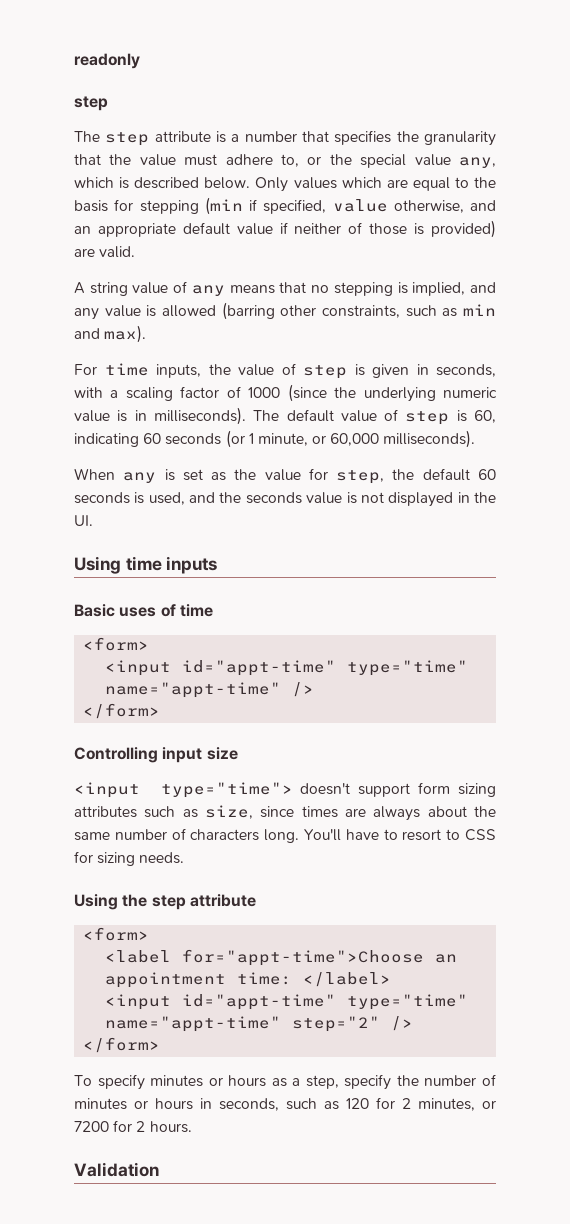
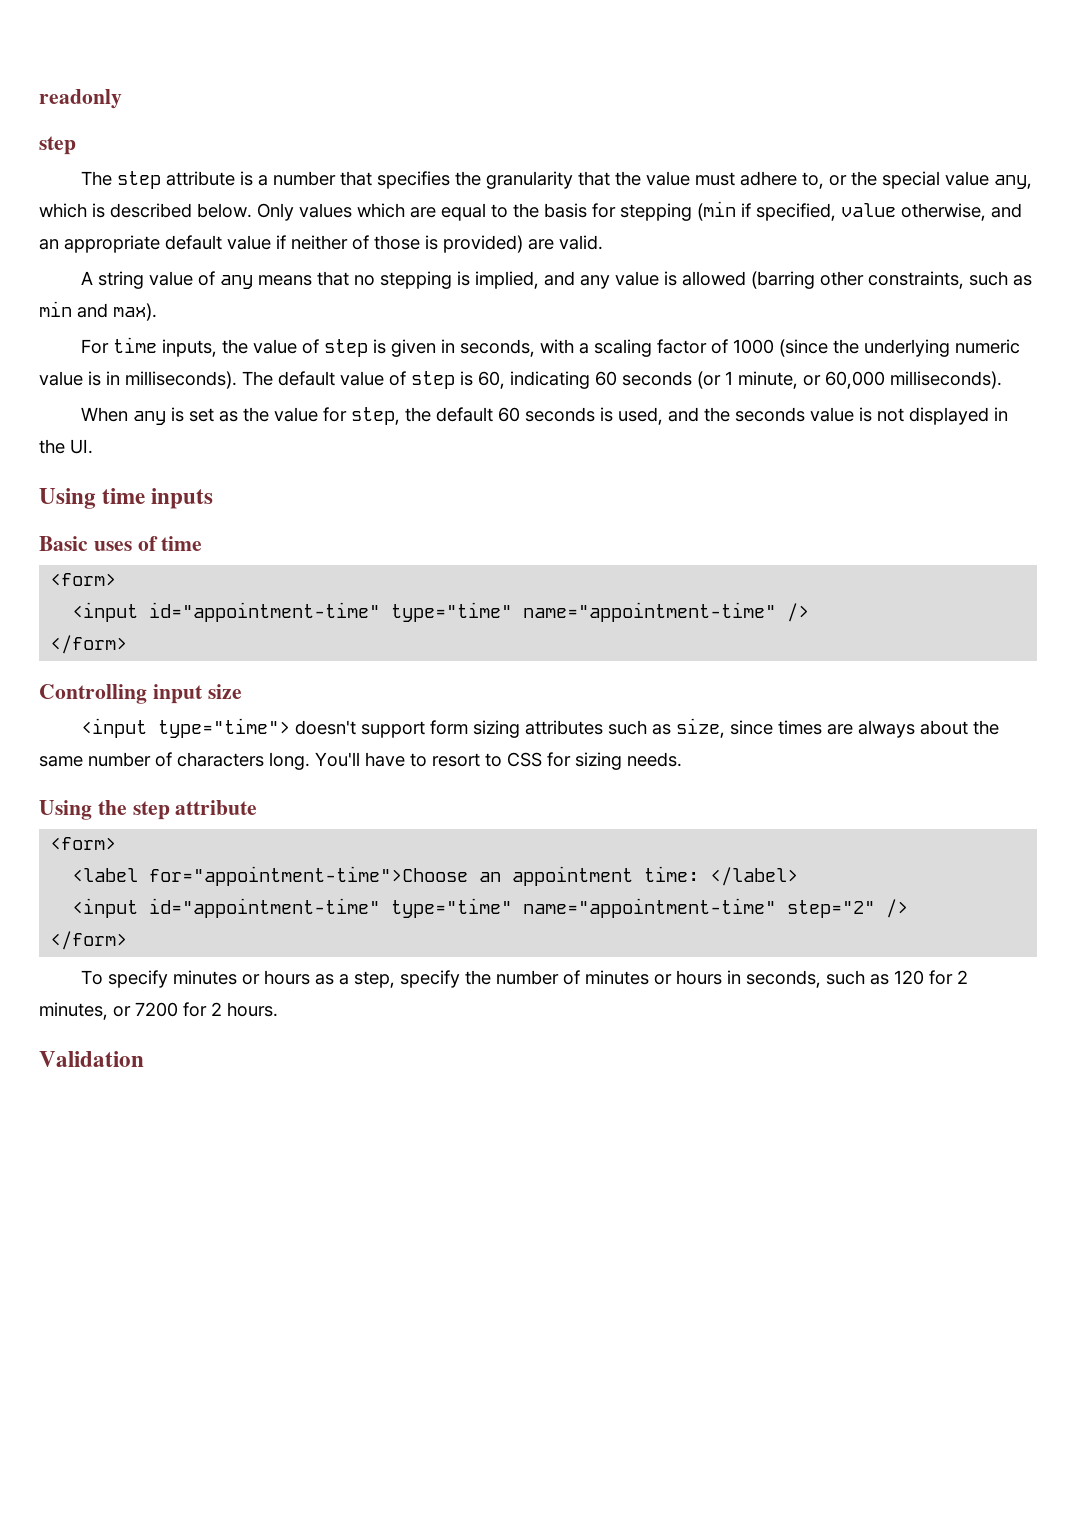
[182,660,469,676] [105,682,282,698] id="appt-time" type="time" name="appt-time" -> [149,602,777,622] id="appointment-time" type="time" name="appointment-time"
[182,949,425,966] for="appt-time">Choose -> [149,866,469,886] for="appointment-time">Choose
[182,994,469,1010] [105,1016,282,1032] id="appt-time" type="time" name="appt-time" -> [149,898,777,918] id="appointment-time" type="time" name="appointment-time"

